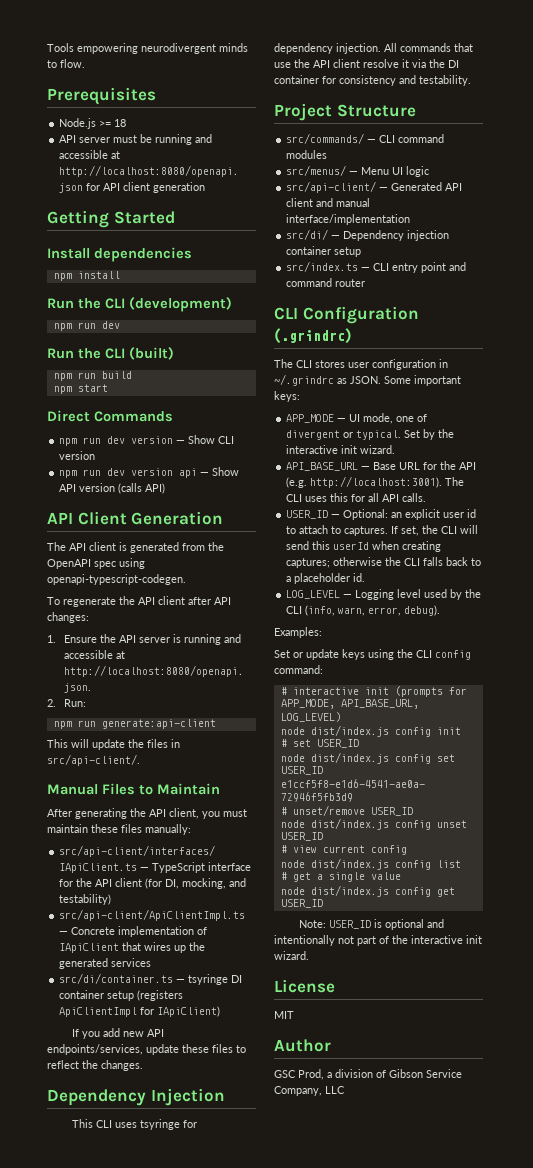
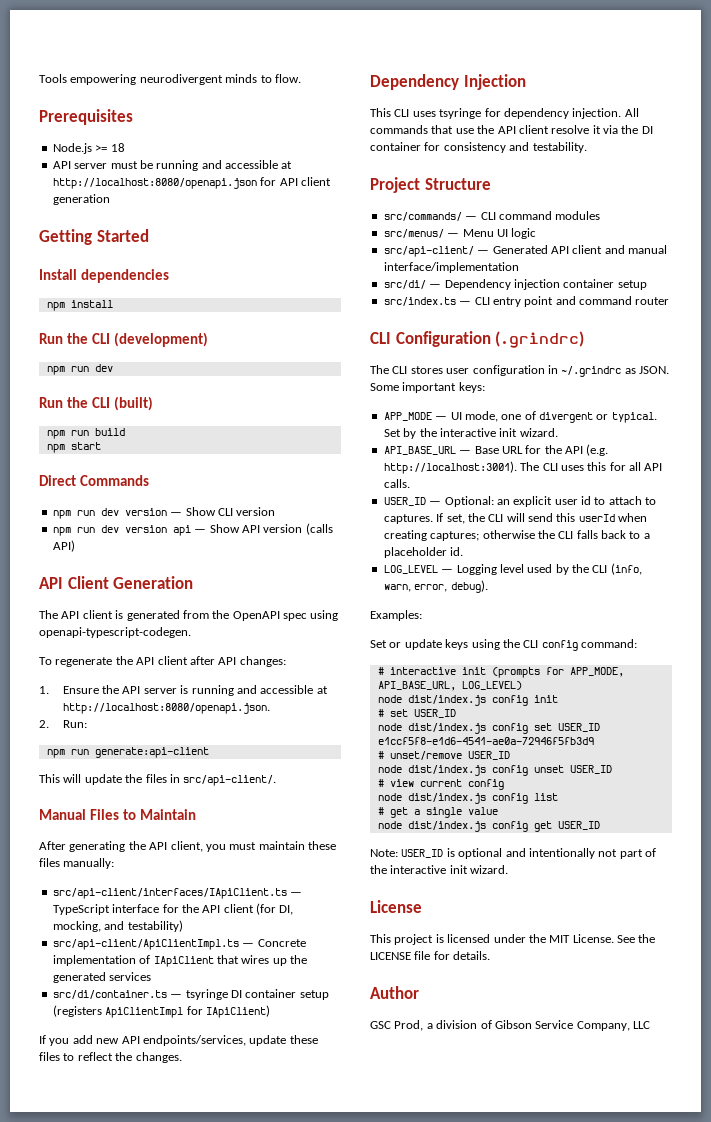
[274,1011,294,1019] MIT -> [370,934,656,945] [370,951,491,960] This project is licensed under the MIT License. See the LICENSE file for details.

